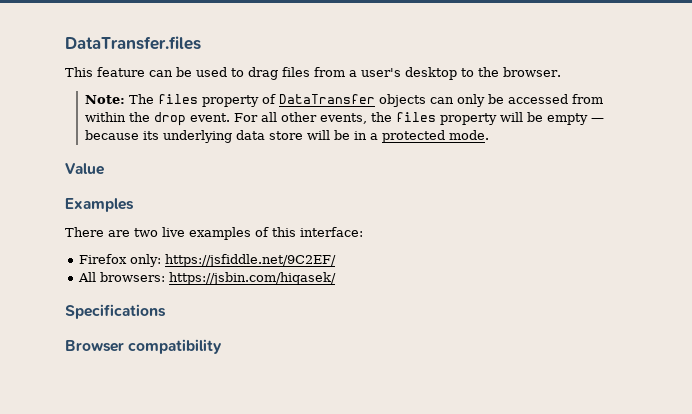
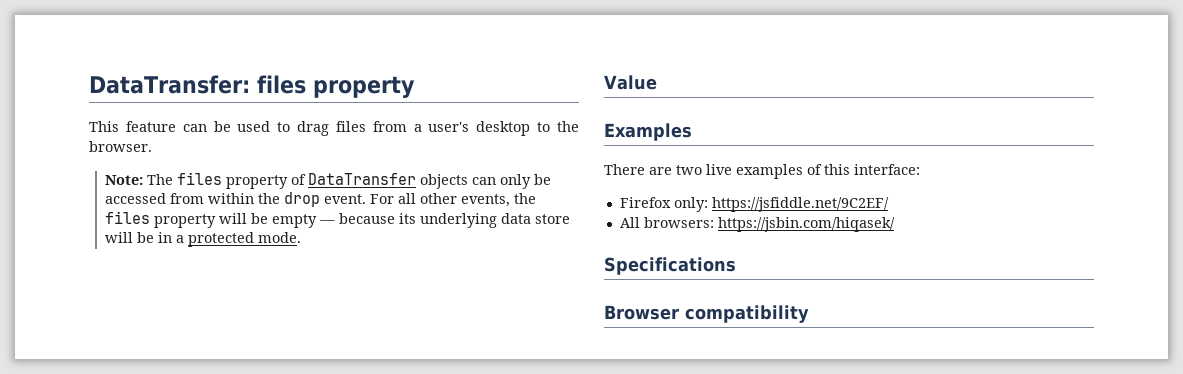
[65,36,201,50] DataTransfer.files -> [89,75,415,98] DataTransfer: files property

